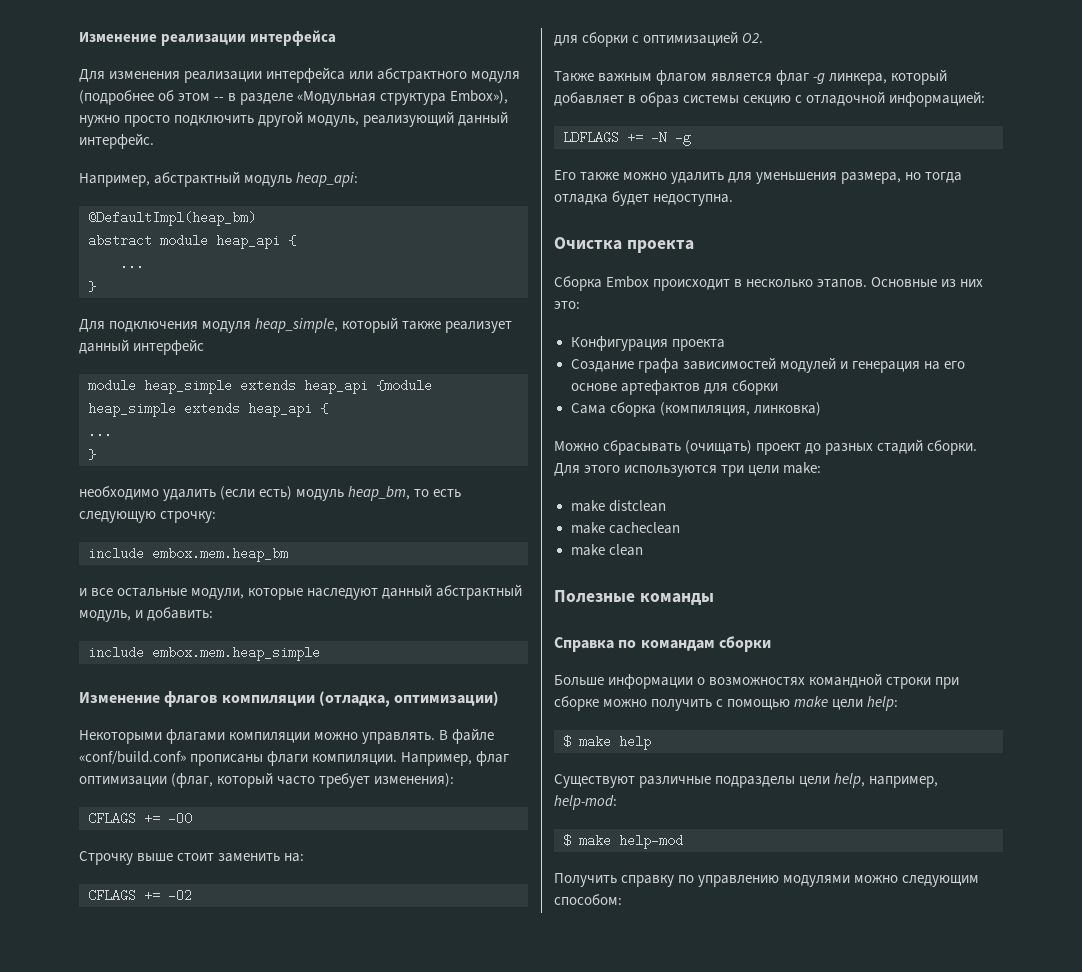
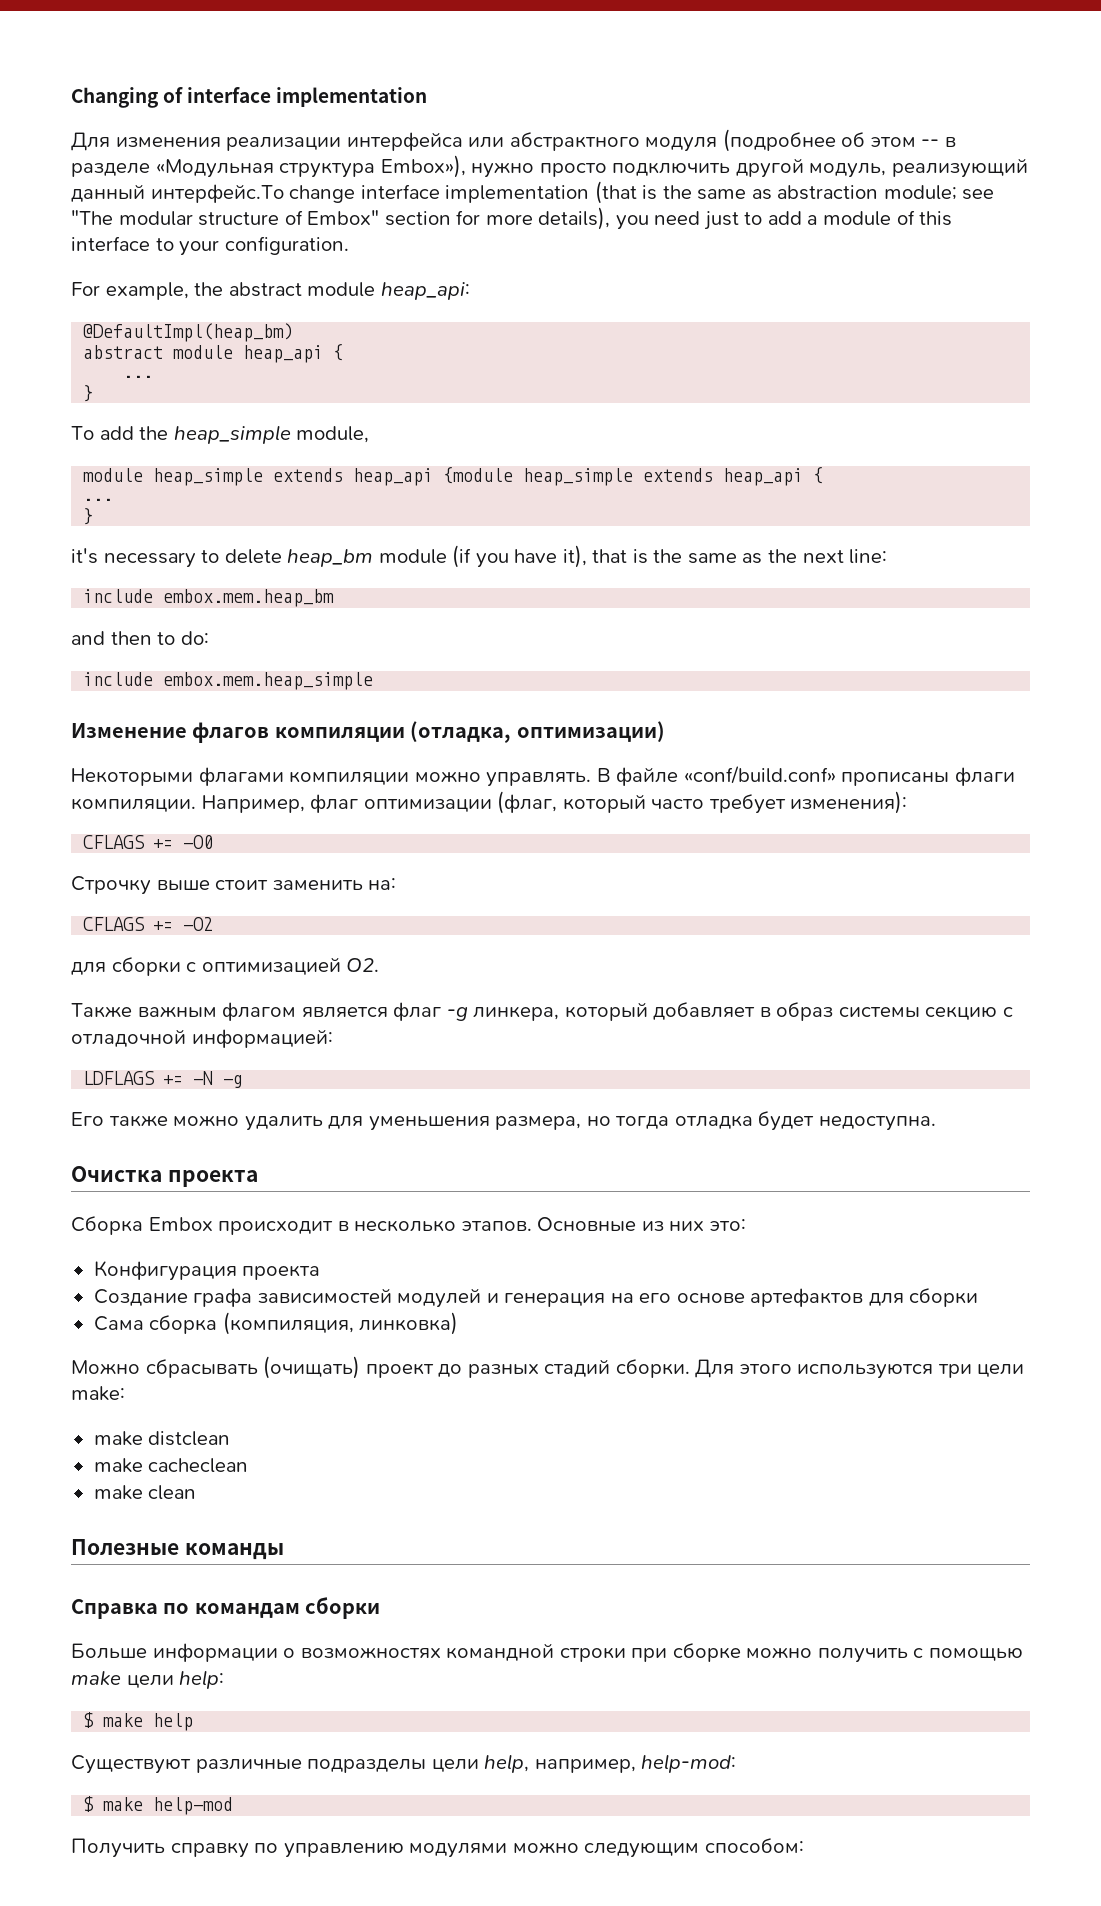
[79,30,337,46] Изменение реализации интерфейса -> [71,87,428,108] Changing of interface implementation
[79,133,154,149] [79,171,293,187] интерфейс. // Например, абстрактный модуль -> [150,181,995,204] [71,207,953,230] [71,236,349,256] [71,282,376,300] интерфейс.To change interface implementation (that is the same as abstraction module; see "The modular structure of Embox" section for more details), you need just to add a module of this interface to your configuration. // For example, the abstract module
[79,317,513,333] [79,339,205,355] Для подключения модуля heap_simple, который также реализует данный интерфейс -> [71,425,370,444] To add the heap_simple module,
[79,486,462,501] [79,511,217,523] [88,547,288,562] [79,584,523,600] [79,607,214,622] необходимо удалить (если есть) модуль heap_bm, то есть следующую строчку: // include embox.mem.heap_bm // и все остальные модули, которые наследуют данный абстрактный модуль, и добавить: -> [71,545,888,568] [83,589,335,607] [71,631,209,645] it's necessary to delete heap_bm module (if you have it), that is the same as the next line: // include embox.mem.heap_bm // and then to do:

